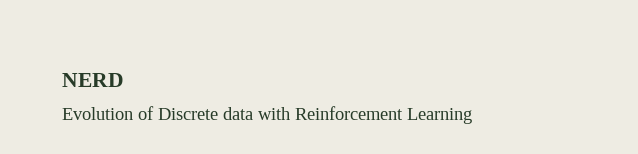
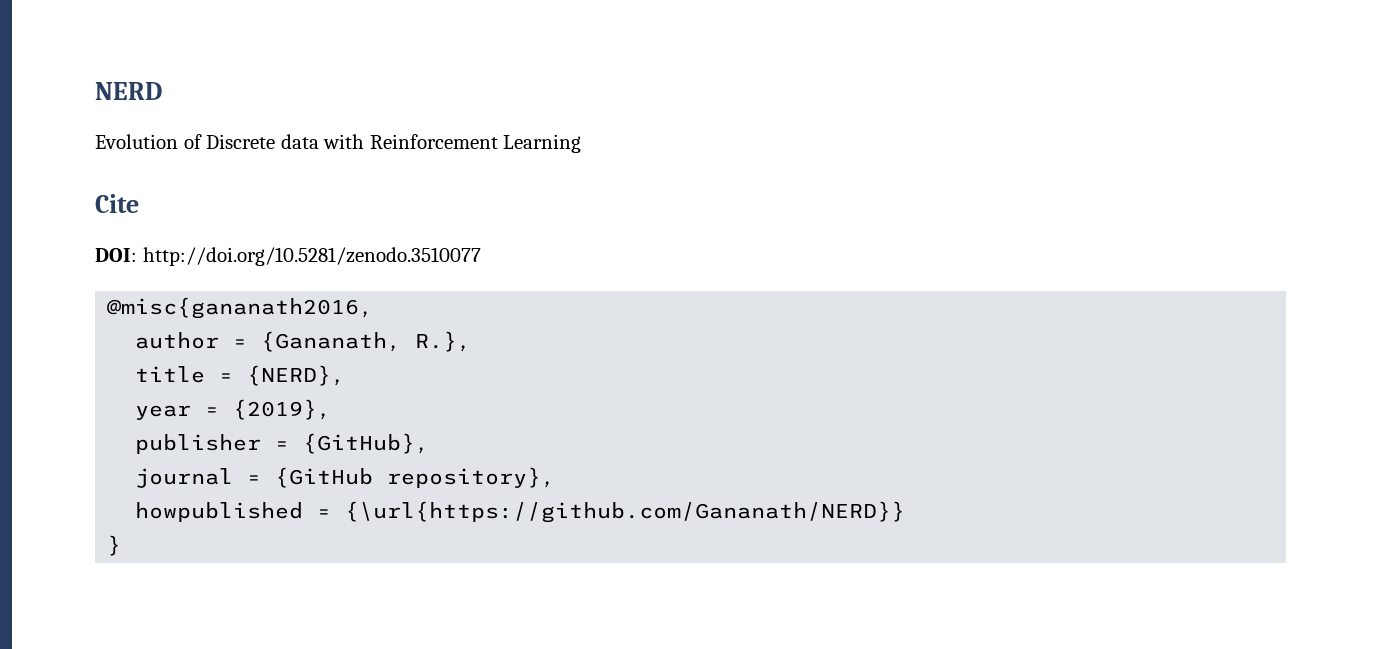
(472, 116) none -> [95,194,139,213] [95,247,481,266] [107,297,374,319] [135,331,472,352] [135,365,346,386] [135,399,332,420] [135,433,430,454] [135,467,556,488] [135,501,906,523] [107,535,122,556] // Cite // DOI: http://doi.org/10.5281/zenodo.3510077 // @misc{gananath2016, // author = {Gananath, R.}, // title = {NERD}, // year = {2019}, // publisher = {GitHub}, // journal = {GitHub repository}, // howpublished = {\url{https://github.com/Gananath/NERD}} // }

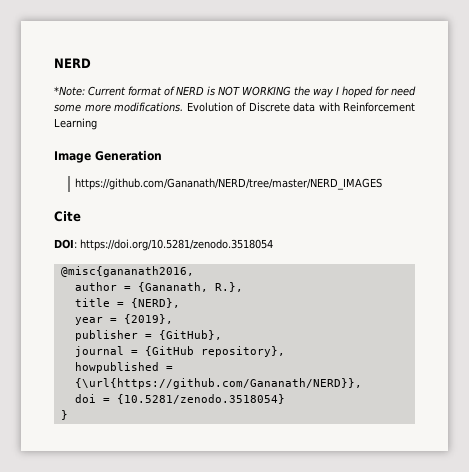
(162, 91) none -> [54,86,416,98] [54,102,183,112] *Note: Current format of NERD is NOT WORKING the way I hoped for need some more modifications.
(582, 143) none -> [54,150,162,163] [75,178,383,190] // Image Generation // https://github.com/Gananath/NERD/tree/master/NERD_IMAGES
[142,247,481,266] http://doi.org/10.5281/zenodo.3510077 -> [80,239,273,251] https://doi.org/10.5281/zenodo.3518054
[345,501,906,523] {\url{https://github.com/Gananath/NERD}} -> [74,378,362,389] [74,394,285,404] {\url{https://github.com/Gananath/NERD}}, // doi = {10.5281/zenodo.3518054}

